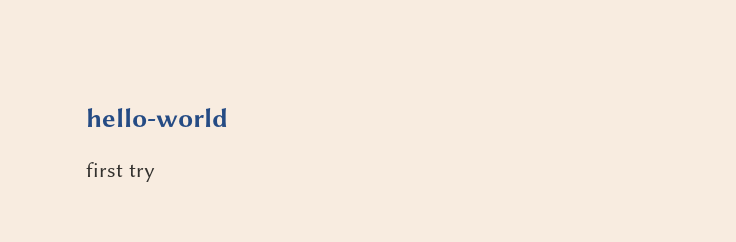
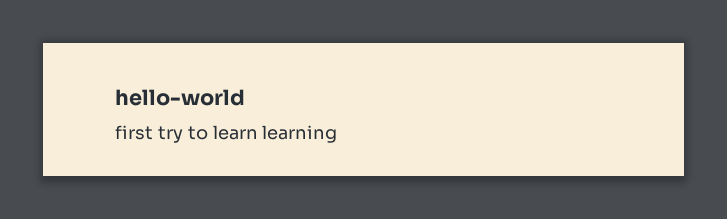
(155, 173) none -> [187,125,338,143] to learn learning

